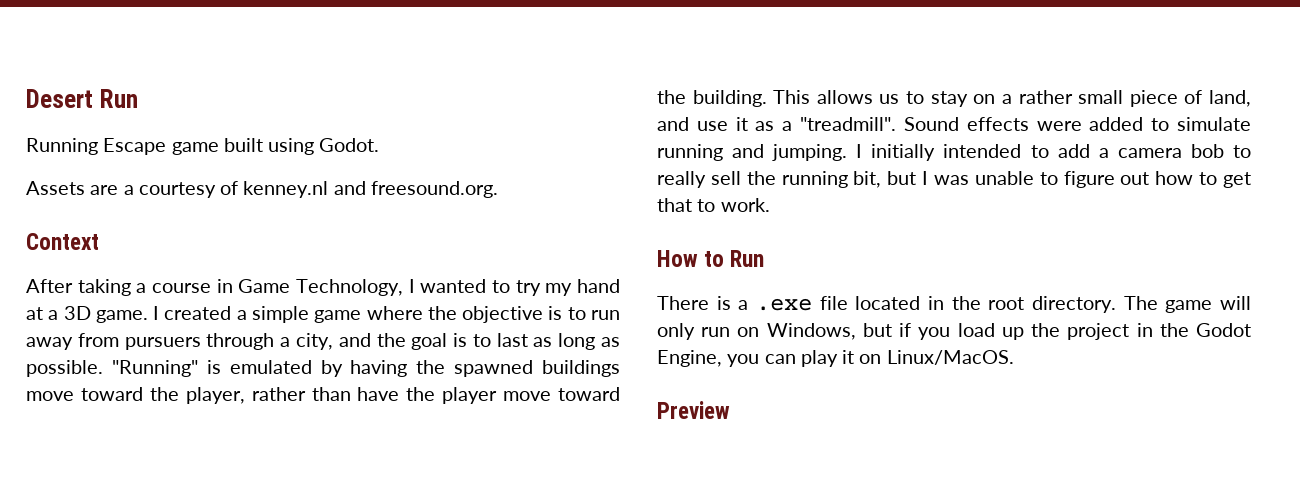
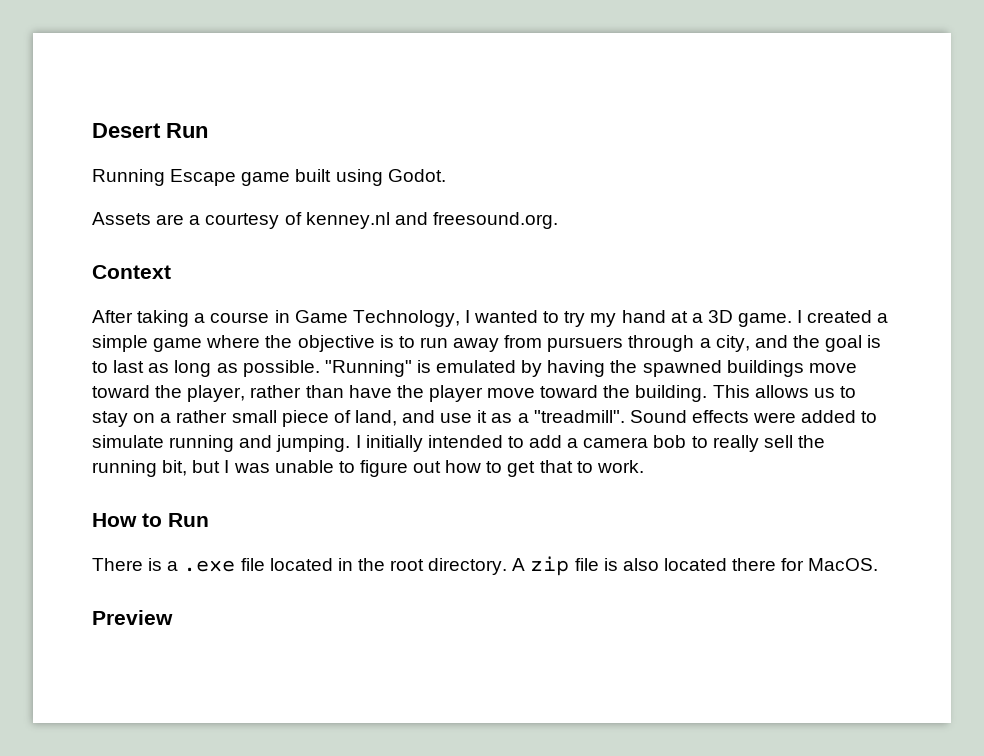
[1123,296,1251,313] [657,323,1251,340] [657,350,1014,367] The game will only run on Windows, but if you load up the project in the Godot Engine, you can play it on Linux/MacOS. -> [512,556,879,576] A zip file is also located there for MacOS.

